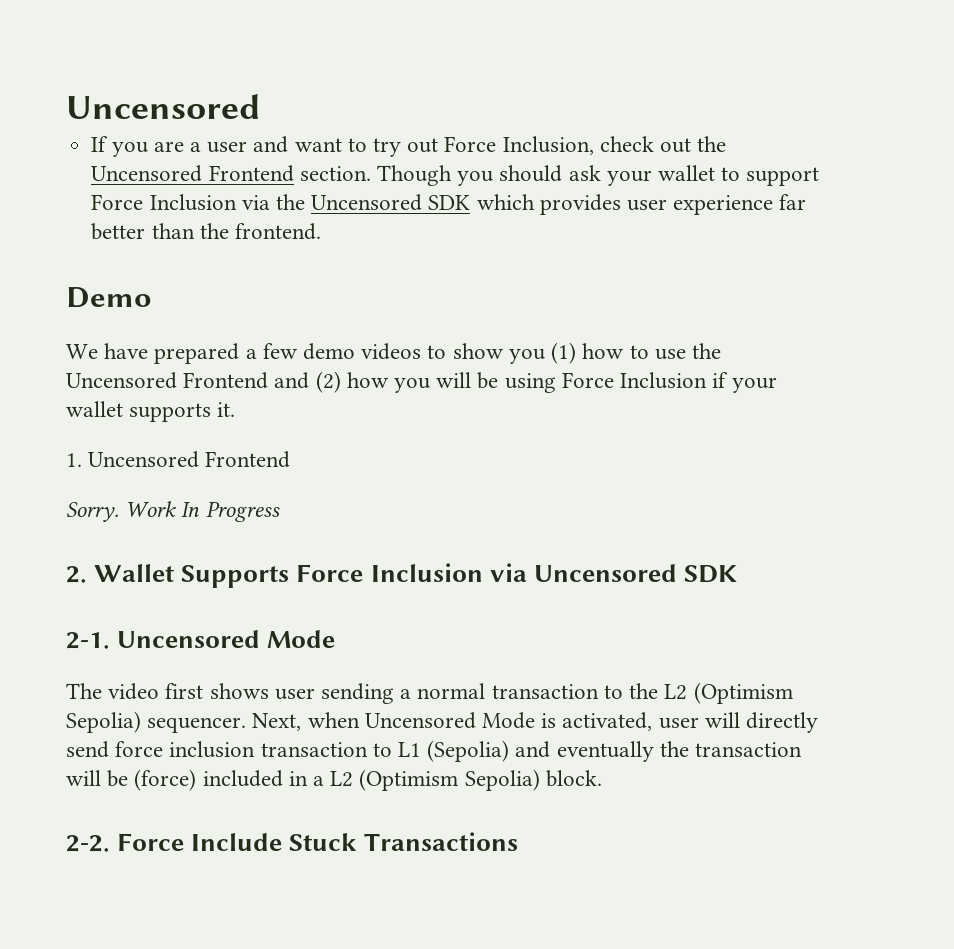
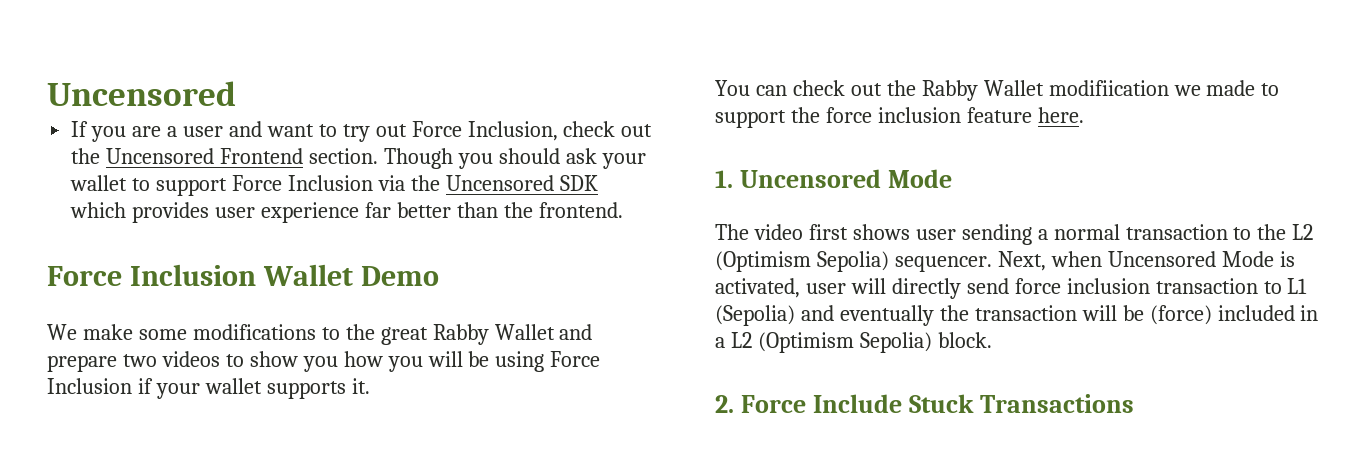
(321, 231) none -> [47,264,353,286] Force Inclusion Wallet
[104,342,721,364] [66,371,341,393] have prepared a few demo videos to show you (1) how to use the Uncensored Frontend and (2) -> [82,324,593,345] [47,351,338,372] make some modifications to the great Rabby Wallet and prepare two videos to show you
[66,451,291,468] [66,501,280,522] [66,563,738,588] [66,632,110,649] 1. Uncensored Frontend // Sorry. Work In Progress // 2. Wallet Supports Force Inclusion via Uncensored SDK // 2-1. -> [715,80,1280,101] [715,107,1084,128] [715,170,733,188] You can check out the Rabby Wallet modifiication we made to support the force inclusion feature here. // 1.
[66,835,110,852] 2-2. -> [715,395,734,413] 2.

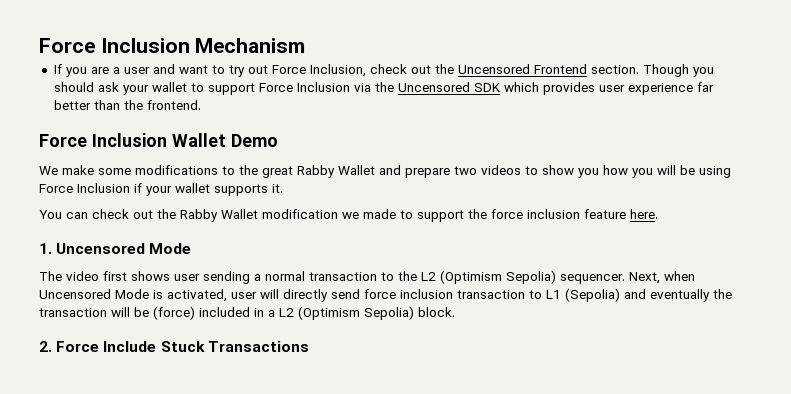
[47,81,236,106] Uncensored -> [39,38,306,53] Force Inclusion Mechanism
[1048,80,1169,96] modifiication -> [262,209,338,219] modification

